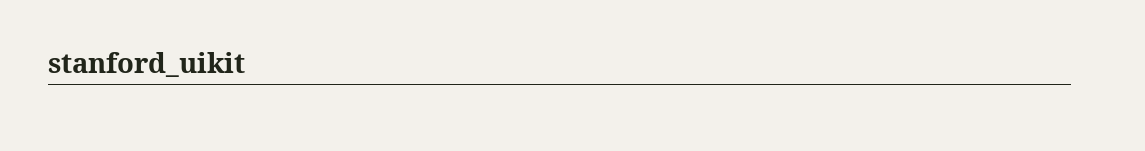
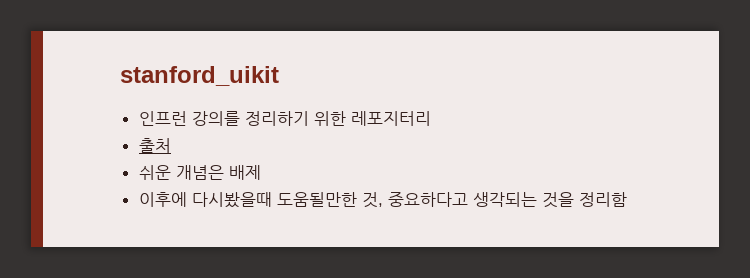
(245, 64) none -> [138,111,431,126] [138,138,171,153] [138,165,261,180] [138,192,627,208] // 인프런 강의를 정리하기 위한 레포지터리 // 출처 // 쉬운 개념은 배제 // 이후에 다시봤을때 도움될만한 것, 중요하다고 생각되는 것을 정리함

